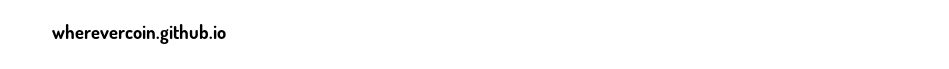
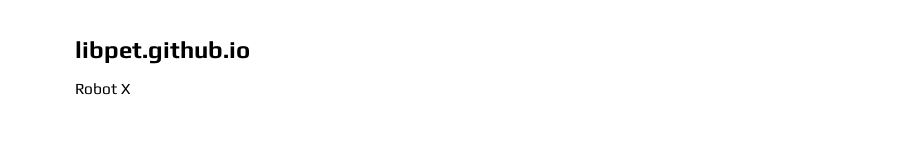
[52,24,226,44] wherevercoin.github.io -> [75,41,250,64] [75,83,132,95] libpet.github.io // Robot X

